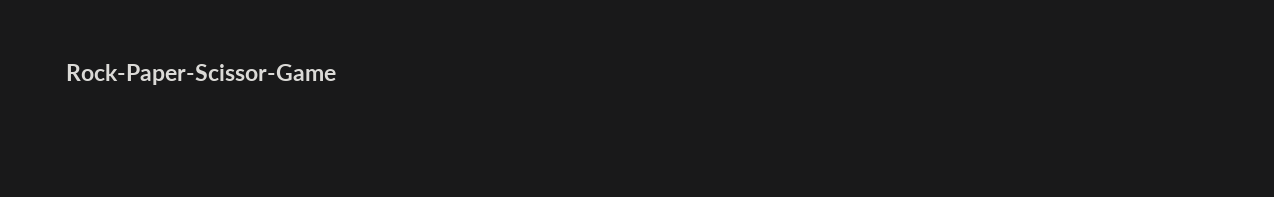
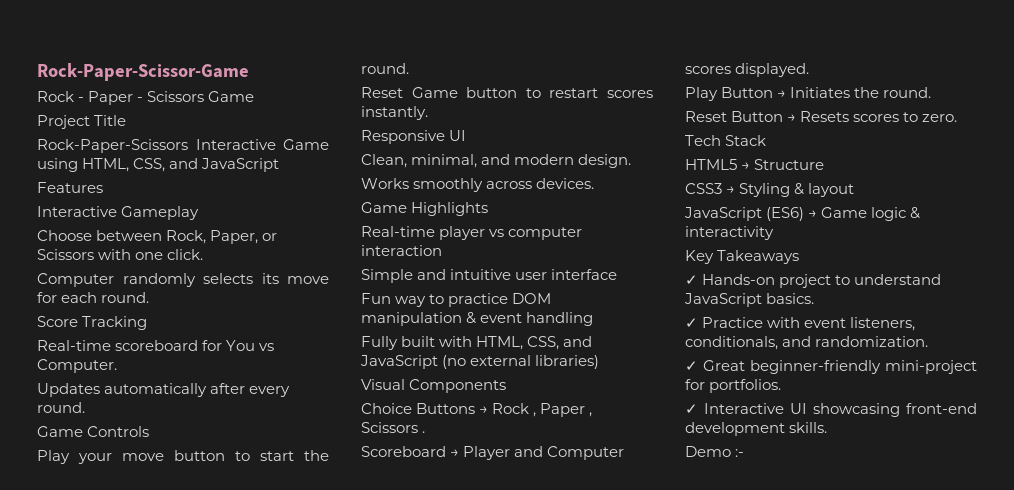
(336, 74) none -> [37,91,255,105] [37,115,127,129] [37,139,329,153] [37,158,280,172] [37,182,103,193] [37,206,200,220] [37,230,278,244] [37,249,204,260] [37,273,329,287] [37,292,150,303] [37,316,148,330] [37,340,275,351] [37,359,117,373] [37,383,291,397] [37,402,85,413] [37,426,150,437] [37,450,329,464] [361,63,409,74] [361,87,653,98] [361,106,428,120] [361,130,467,144] [361,154,632,168] [361,178,595,192] [361,202,489,216] [361,226,583,240] [361,245,442,256] [361,269,618,283] [361,293,552,307] [361,312,594,326] [361,336,593,350] [360,355,600,369] [361,379,507,393] [361,403,593,417] [361,422,426,433] [361,446,625,460] [685,63,810,77] [685,87,932,101] [685,111,958,122] [685,135,767,146] [685,159,825,170] [685,183,855,197] [684,207,921,221] [685,226,774,240] [685,250,800,264] [685,274,942,288] [684,293,815,307] [685,317,916,331] [685,336,929,350] [685,360,977,374] [685,379,782,393] [685,403,977,417] [685,422,828,436] [685,446,745,457] // Rock - Paper - Scissors Game // Project Title // Rock-Paper-Scissors Interactive Game using HTML, CSS, and JavaScript // Features // Interactive Gameplay // Choose between Rock, Paper, or Scissors with one click. // Computer randomly selects its move for each round. // Score Tracking // Real-time scoreboard for You vs Computer. // Updates automatically after every round. // Game Controls // Play your move button to start the round. // Reset Game button to restart scores instantly. // Responsive UI // Clean, minimal, and modern design. // Works smoothly across devices. // Game Highlights // Real-time player vs computer interaction // Simple and intuitive user interface // Fun way to practice DOM manipulation & event handling // Fully built with HTML, CSS, and JavaScript (no external libraries) // Visual Components // Choice Buttons → Rock , Paper , Scissors . // Scoreboard → Player and Computer scores displayed. // Play Button → Initiates the round. // Reset Button → Resets scores to zero. // Tech Stack // HTML5 → Structure // CSS3 → Styling & layout // JavaScript (ES6) → Game logic & interactivity // Key Takeaways // ✓ Hands-on project to understand JavaScript basics. // ✓ Practice with event listeners, conditionals, and randomization. // ✓ Great beginner-friendly mini-project for portfolios. // ✓ Interactive UI showcasing front-end development skills. // Demo :-

